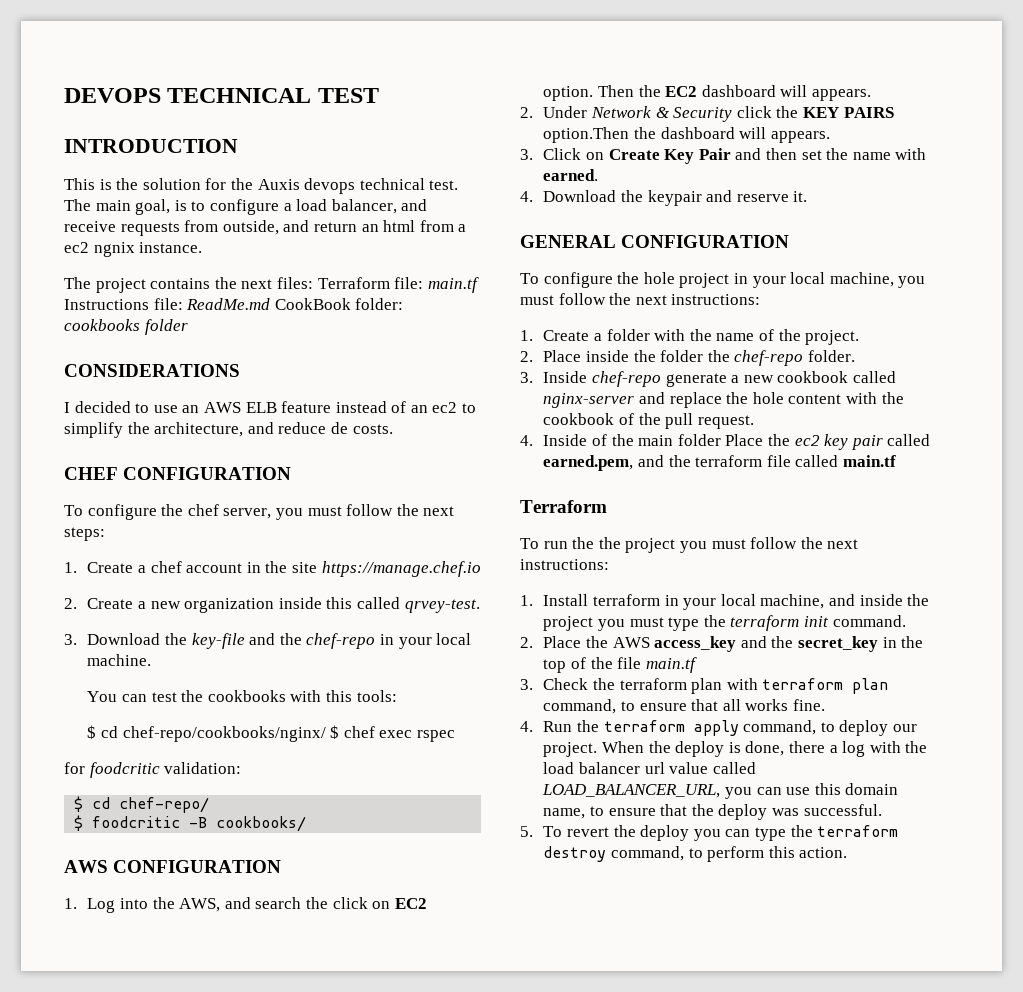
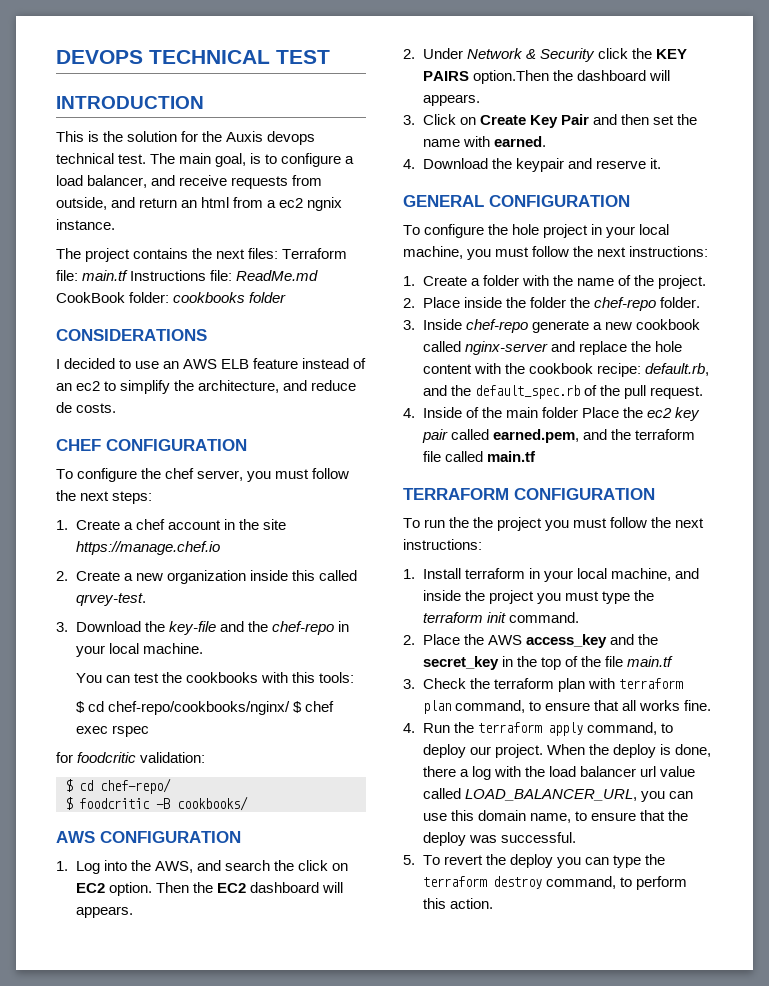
(615, 419) none -> [596,363,709,377] [422,385,580,399] recipe: default.rb, and the default_spec.rb
[520,500,607,513] Terraform -> [403,488,655,500] TERRAFORM CONFIGURATION

